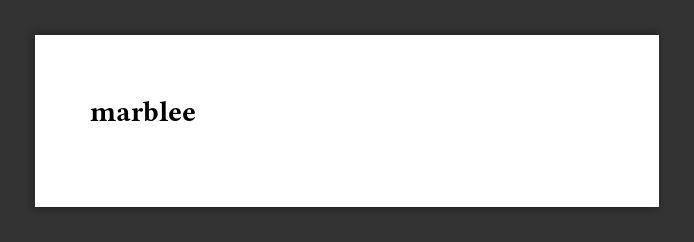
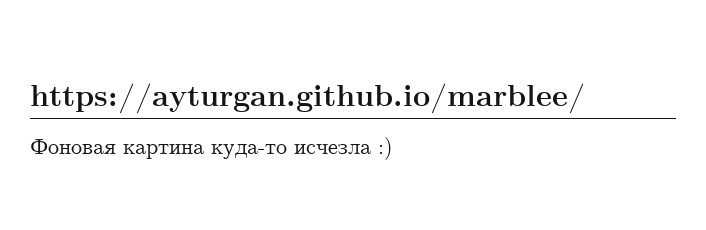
[90,101,196,122] marblee -> [30,83,585,114] [30,137,393,160] https://ayturgan.github.io/marblee/ // Фоновая картина куда-то исчезла :)

